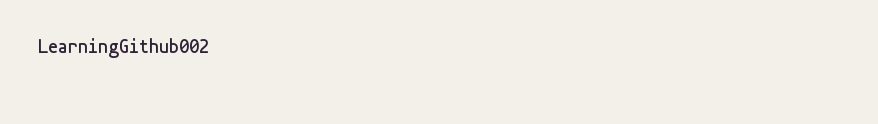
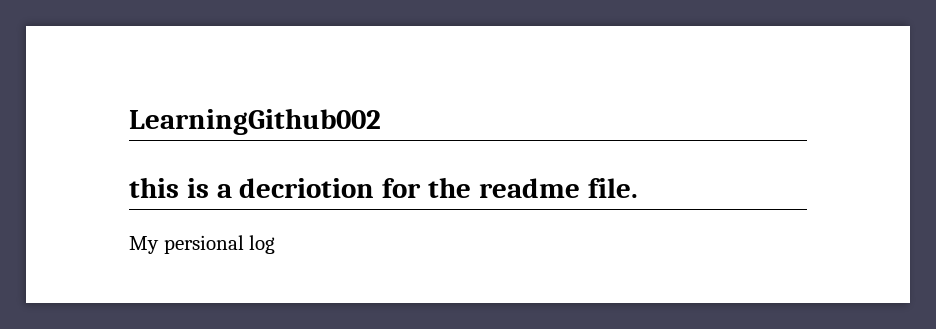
(209, 48) none -> [129,177,638,198] [129,235,276,254] // this is a decriotion for the readme file. // My persional log

